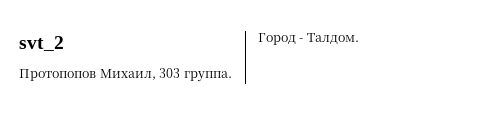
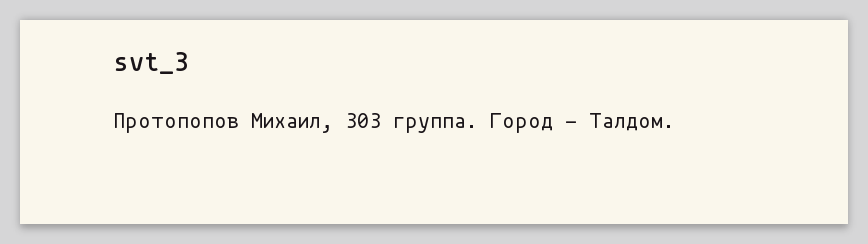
[19,36,64,51] svt_2 -> [113,52,189,74] svt_3

